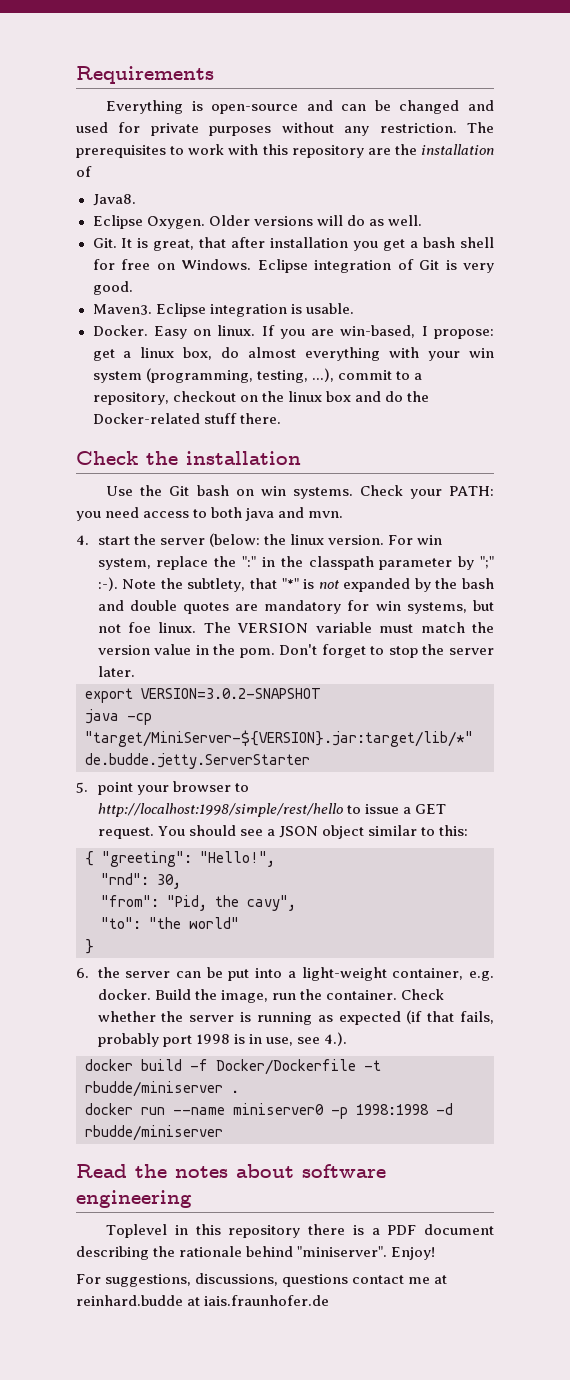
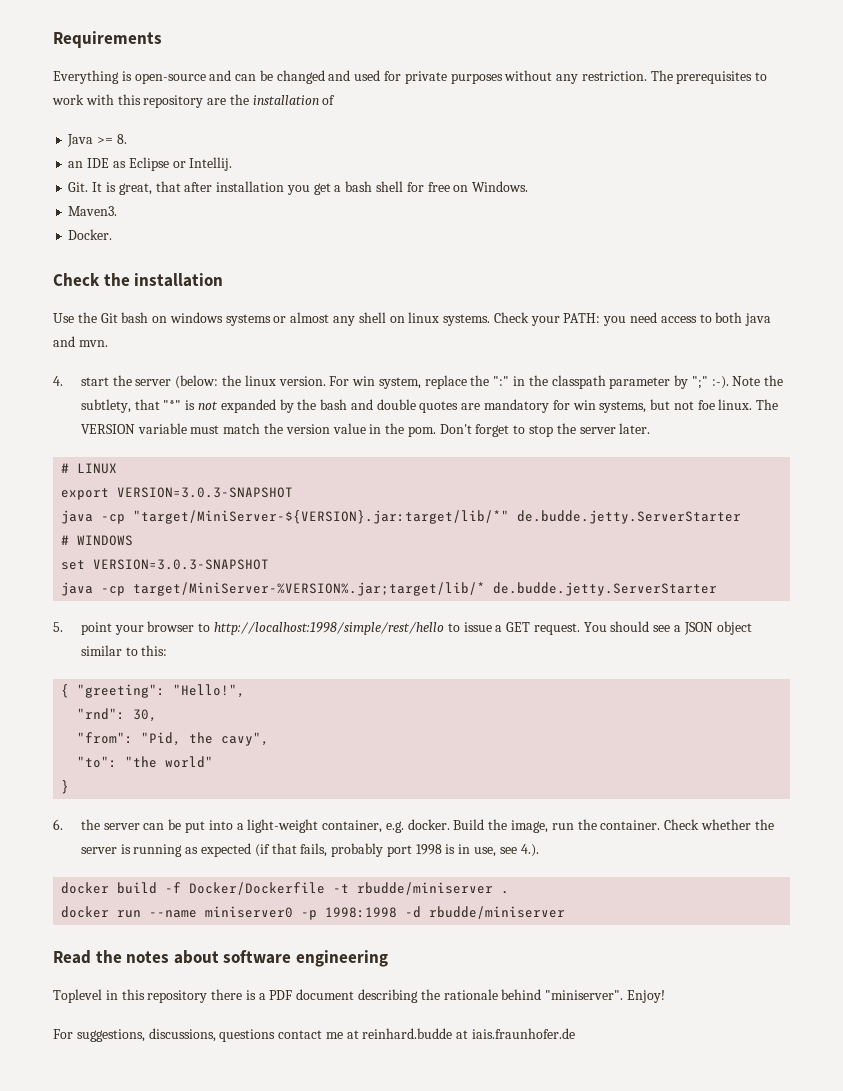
[92,194,136,206] [92,215,422,229] Java8. // Eclipse Oxygen. Older versions will do as well. -> [67,134,127,147] [68,157,233,171] Java >= 8. // an IDE as Eclipse or Intellij.
[257,259,494,273] [92,281,133,295] [92,303,354,317] [92,325,494,339] [92,347,495,361] [92,368,422,383] [92,391,429,405] [92,413,281,424] Eclipse integration of Git is very good. // Maven3. Eclipse integration is usable. // Docker. Easy on linux. If you are win-based, I propose: get a linux box, do almost everything with your win system (programming, testing, ...), commit to a repository, checkout on the linux box and do the Docker-related stuff there. -> [68,206,118,216] [68,229,113,240] // Maven3. // Docker.
[260,486,286,496] win -> [169,312,440,326] windows systems or almost any shell on linux
(135, 671) none -> [61,463,118,474] // # LINUX
[141,688,321,699] VERSION=3.0.2-SNAPSHOT -> [117,487,294,498] VERSION=3.0.3-SNAPSHOT
(310, 761) none -> [61,535,134,546] [61,559,270,570] [61,582,718,596] // # WINDOWS // set VERSION=3.0.3-SNAPSHOT // java -cp target/MiniServer-%VERSION%.jar;target/lib/* de.budde.jetty.ServerStarter

